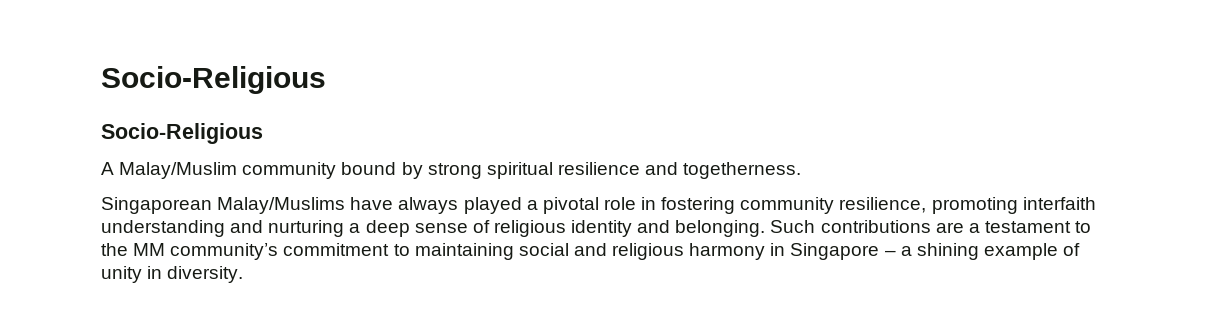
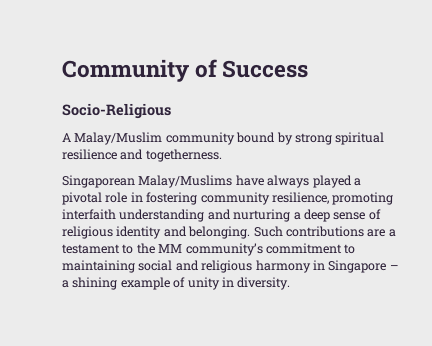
[101,66,326,94] Socio-Religious -> [62,59,309,82] Community of Success

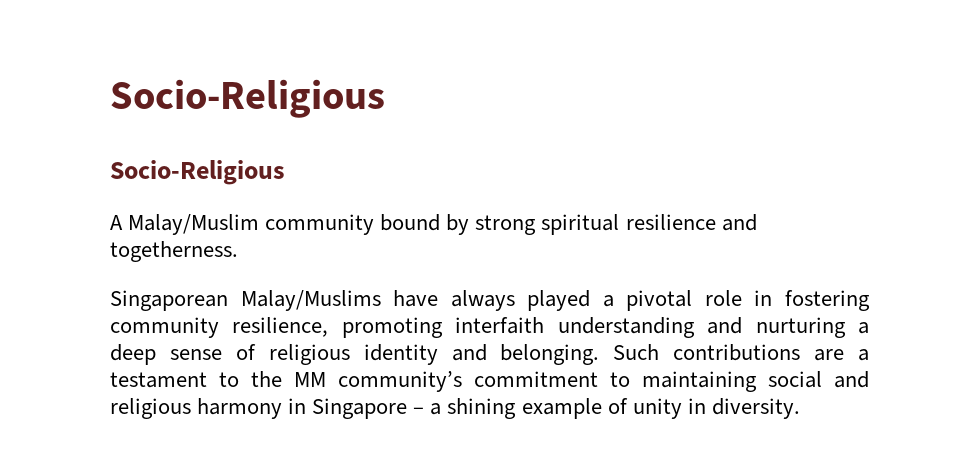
[62,59,309,82] Community of Success -> [110,79,385,118] Socio-Religious

